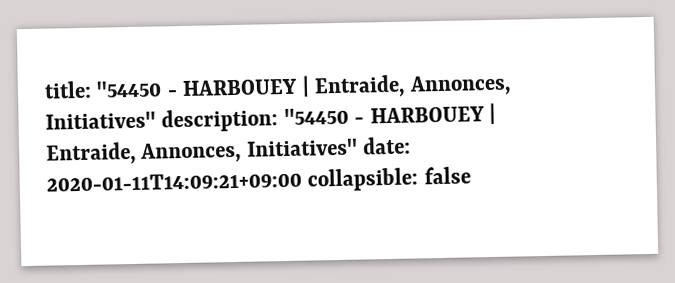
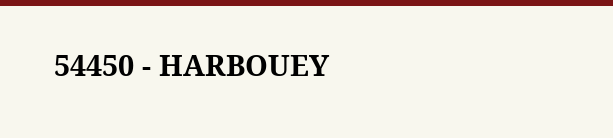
[44,74,511,99] [45,102,497,133] [45,136,412,166] [46,166,471,192] title: "54450 - HARBOUEY | Entraide, Annonces, Initiatives" description: "54450 - HARBOUEY | Entraide, Annonces, Initiatives" date: 2020-01-11T14:09:21+09:00 collapsible: false -> [54,55,330,76] 54450 - HARBOUEY

